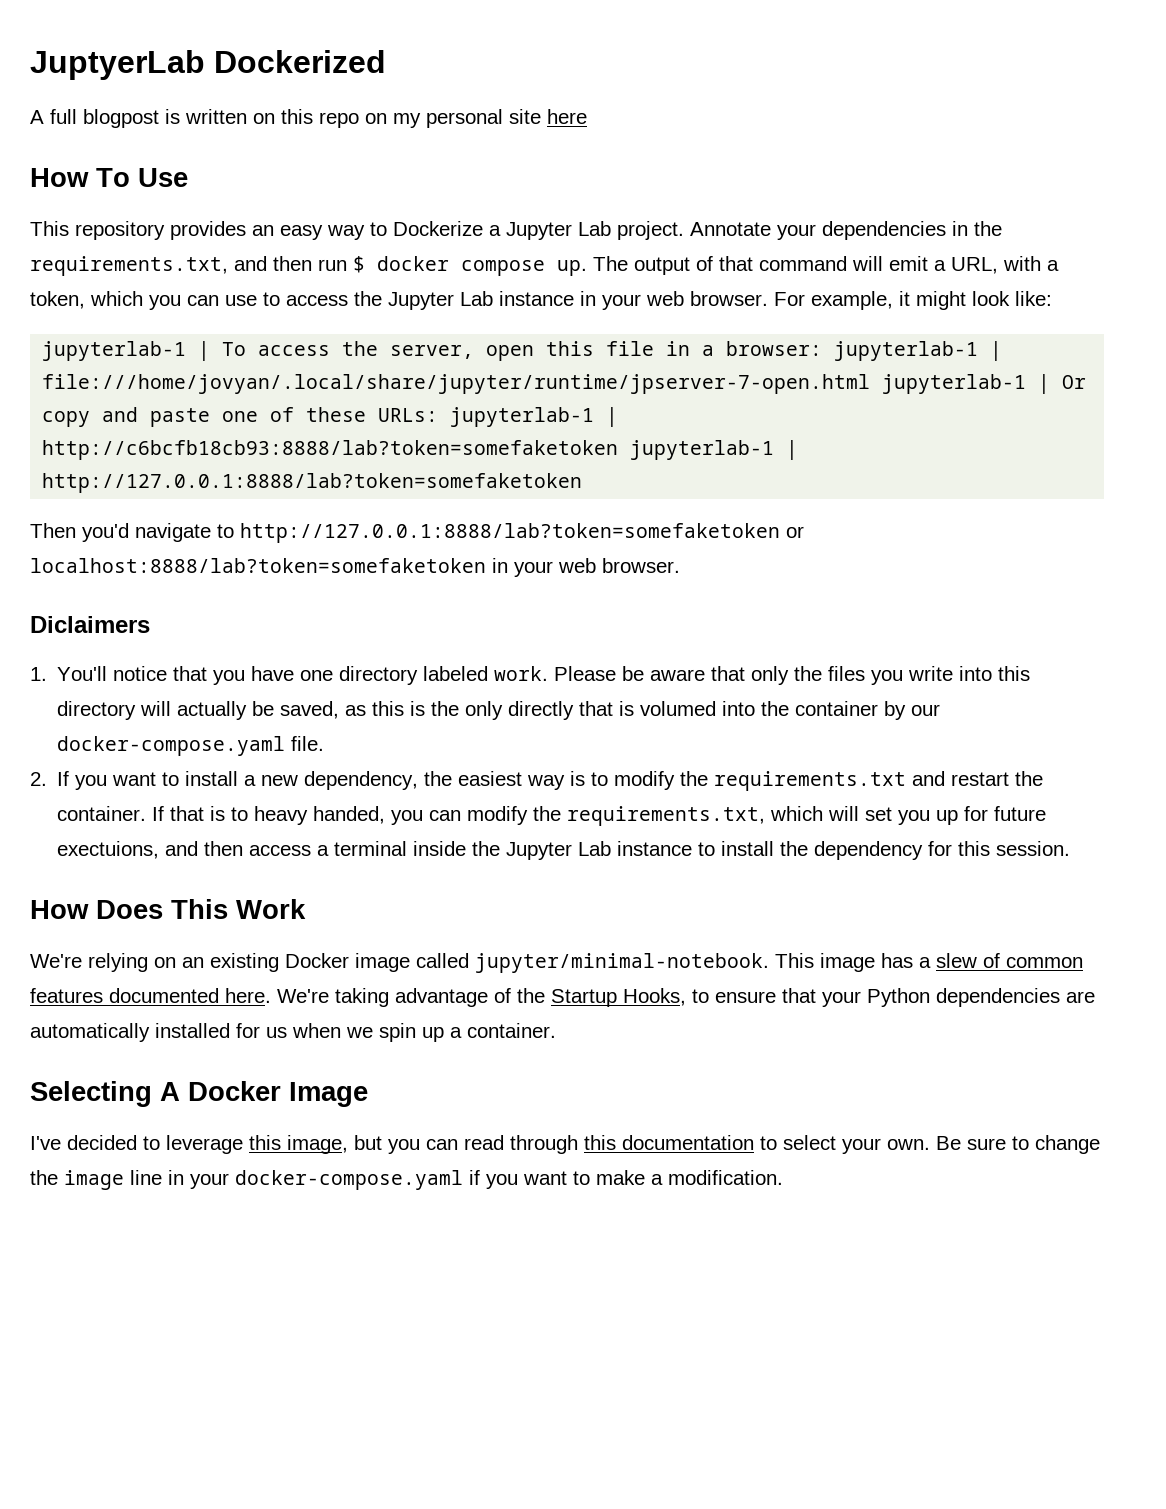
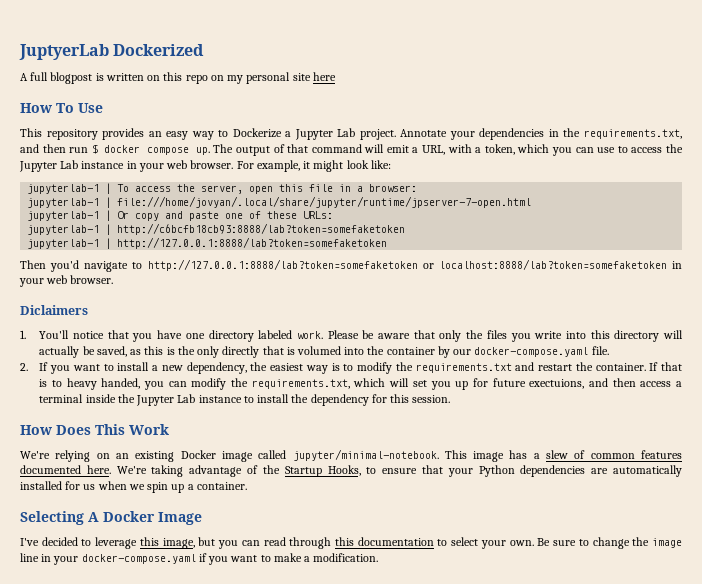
(823, 348) none -> (418, 188) //
(871, 384) none -> (532, 202) //
(439, 415) none -> (334, 215) //
(619, 450) none -> (406, 229) //

